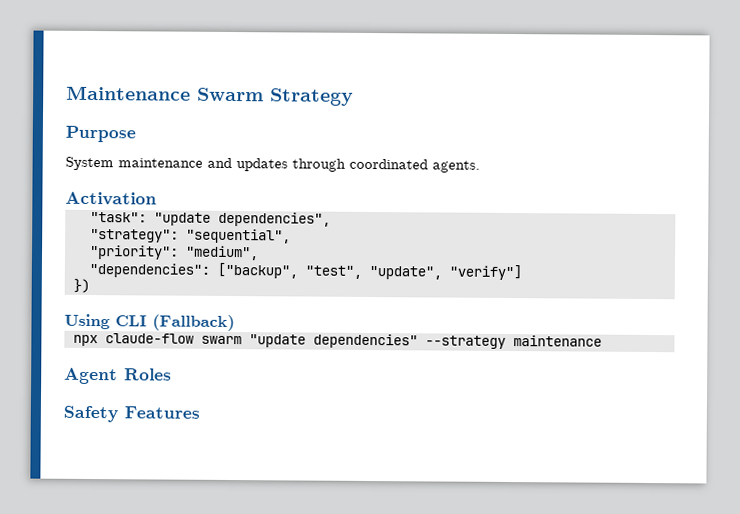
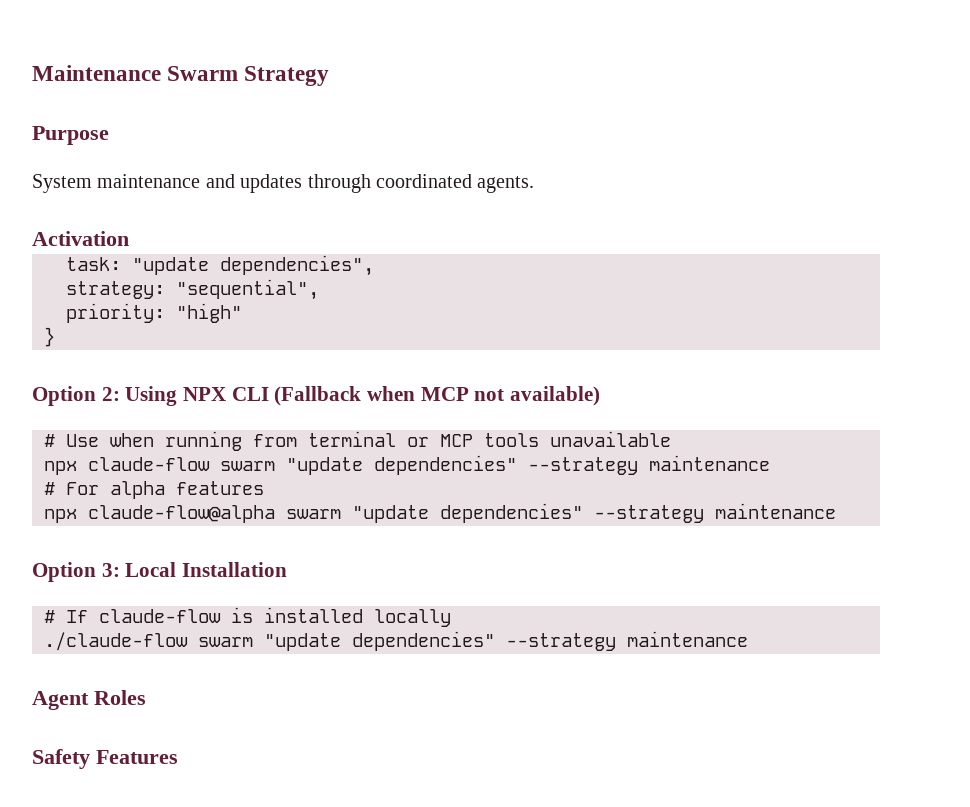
[89,211,147,223] "task": -> [66,257,121,271] task:
[89,228,179,243] "strategy": -> [66,281,165,299] strategy:
[88,244,259,261] [88,262,522,281] [72,278,90,293] [64,313,235,332] "priority": "medium", // "dependencies": ["backup", "test", "update", "verify"] // }) // Using CLI (Fallback) -> [66,303,242,323] [44,327,55,347] [32,386,601,406] [44,431,671,451] priority: "high" // } // Option 2: Using NPX CLI (Fallback when MCP not available) // # Use when running from terminal or MCP tools unavailable
(602, 341) none -> [44,481,264,499] [44,503,836,523] [32,562,288,582] [44,607,451,627] [44,631,748,651] // # For alpha features // npx claude-flow@alpha swarm "update dependencies" --strategy maintenance // Option 3: Local Installation // # If claude-flow is installed locally // ./claude-flow swarm "update dependencies" --strategy maintenance

